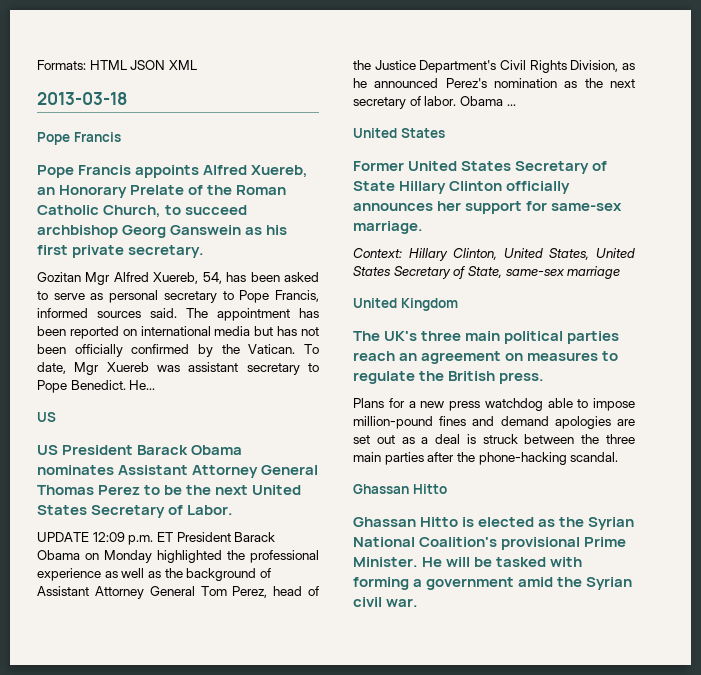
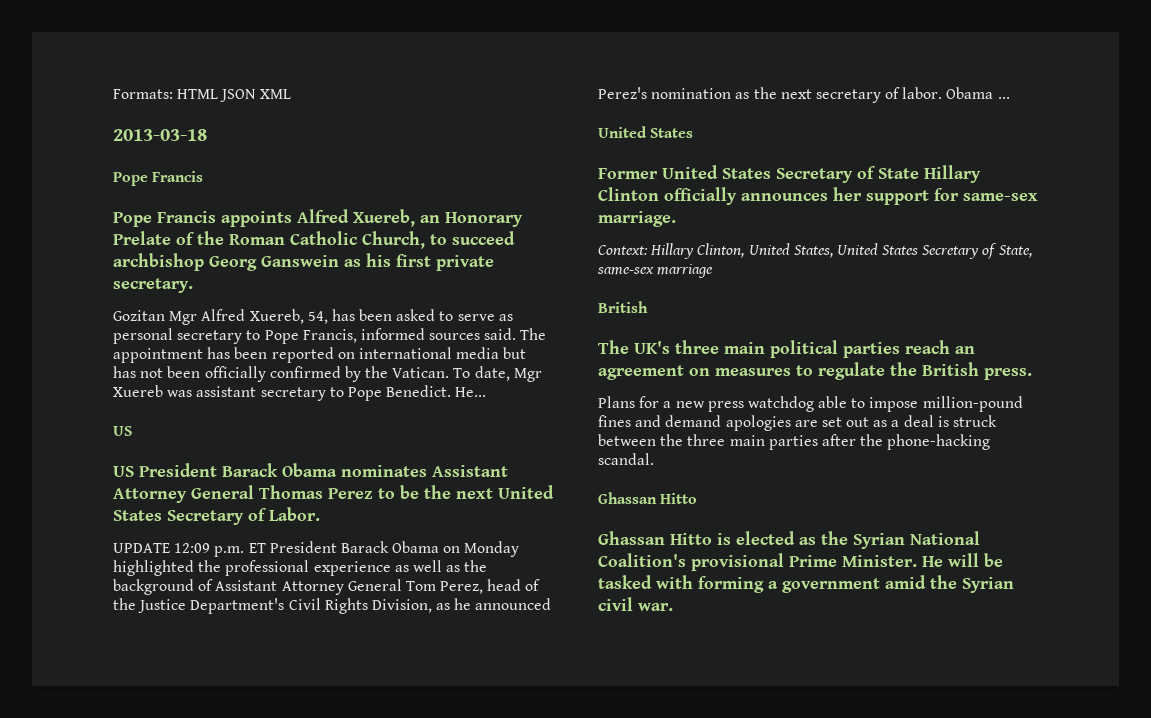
[353,298,458,311] United Kingdom -> [598,301,648,313] British

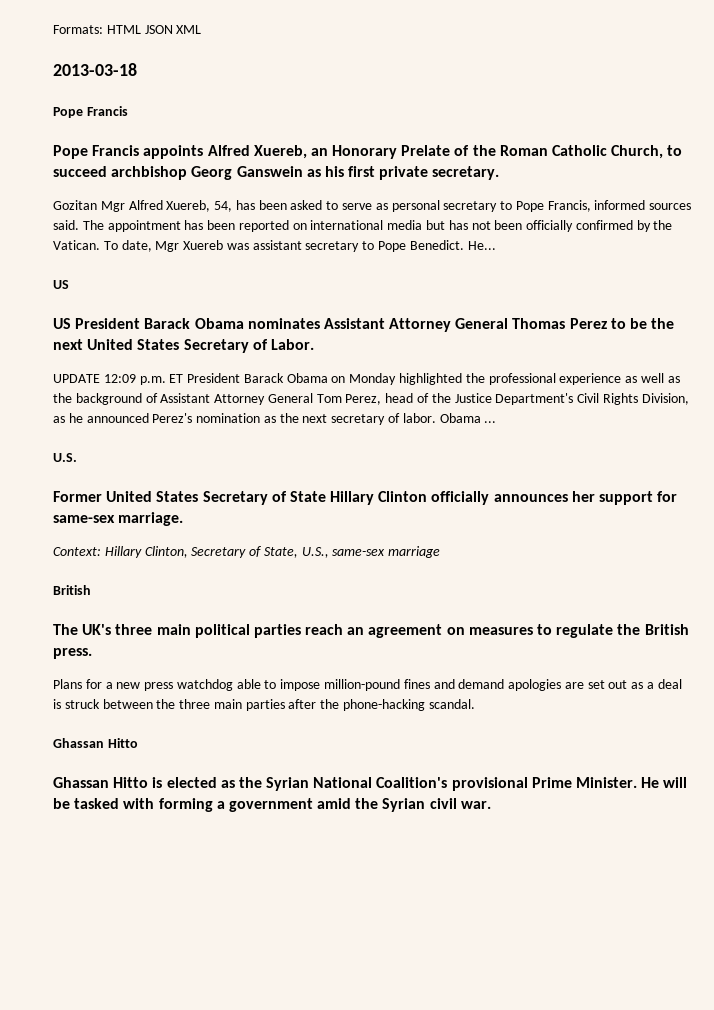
[598,126,694,138] United States -> [53,453,77,462] U.S.
[748,243,919,258] United States, United States -> (188, 552) none
(1032, 251) none -> [301,547,329,558] U.S.,

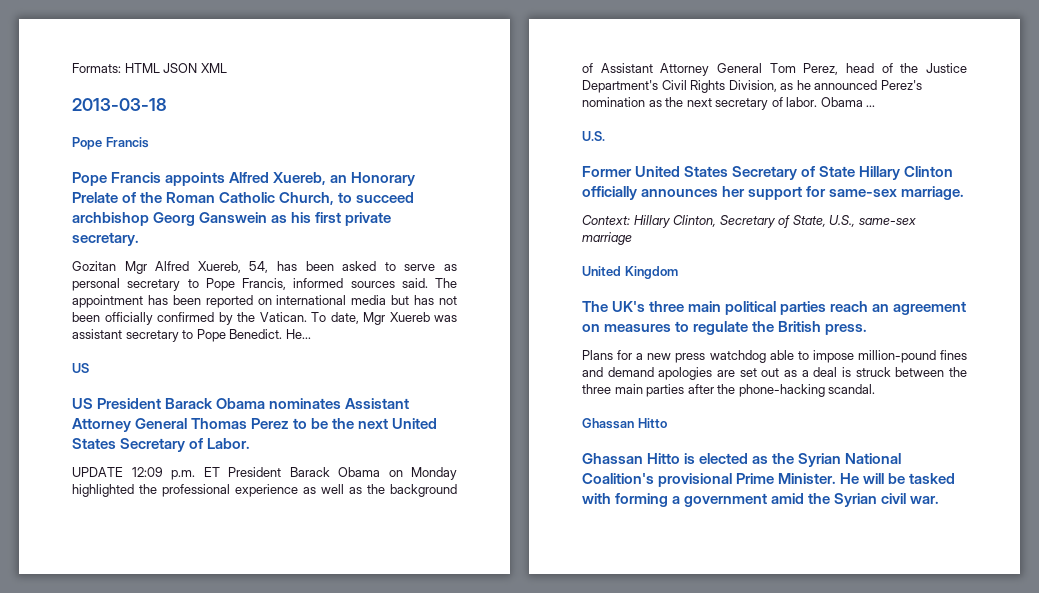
[53,585,91,595] British -> [582,266,678,279] United Kingdom

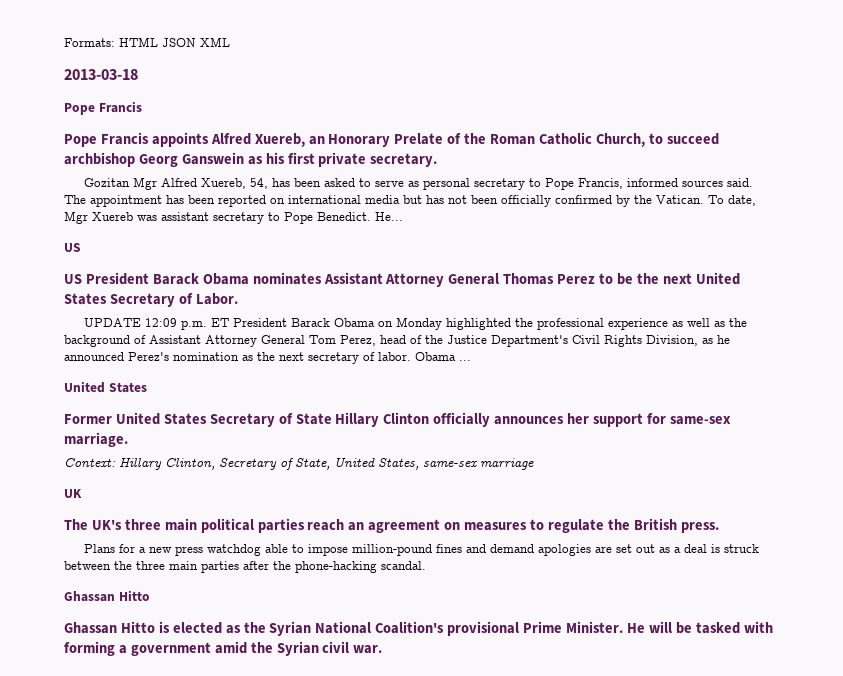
[582,131,605,141] U.S. -> [64,381,147,393] United States
[829,215,856,227] U.S., -> [334,457,419,470] United States,
[582,266,678,279] United Kingdom -> [64,489,82,498] UK

